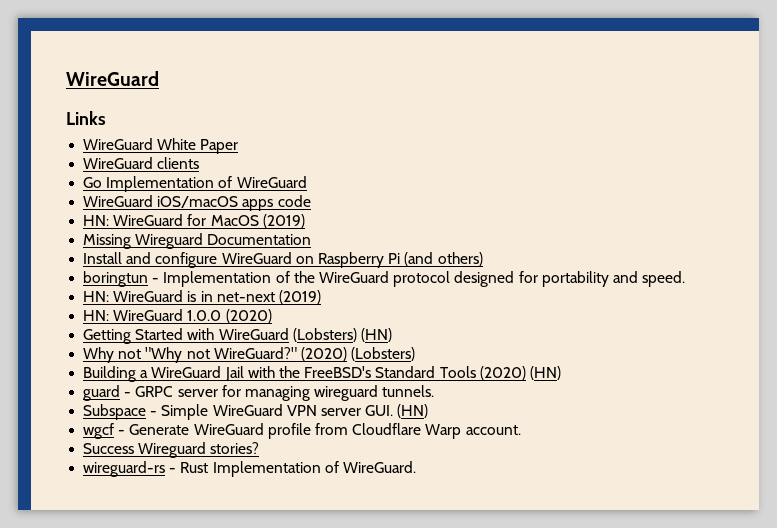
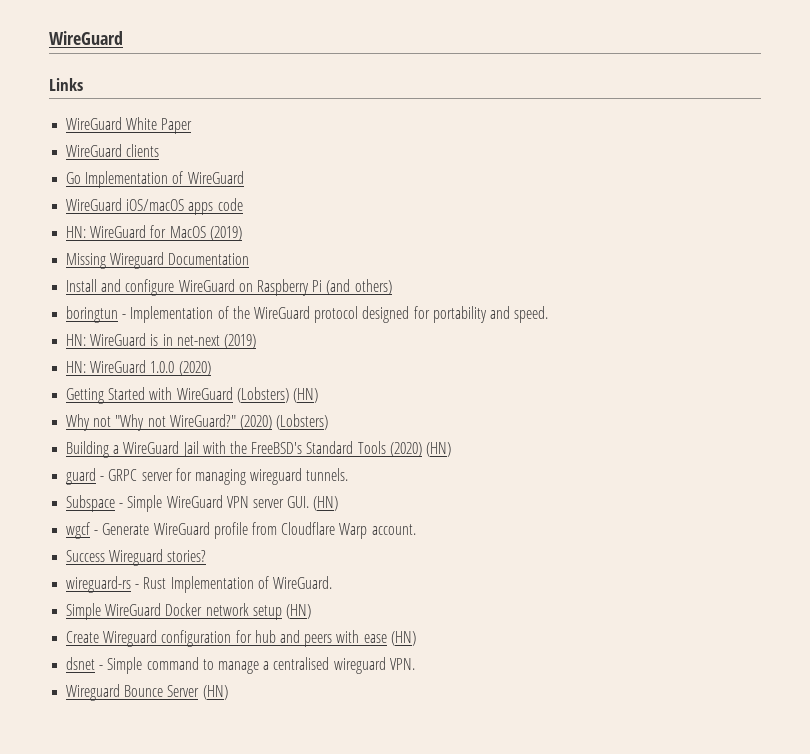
(416, 467) none -> [66,603,311,620] [66,630,416,647] [66,657,415,674] [66,684,228,701] // Simple WireGuard Docker network setup (HN) // Create Wireguard configuration for hub and peers with ease (HN) // dsnet - Simple command to manage a centralised wireguard VPN. // Wireguard Bounce Server (HN)

